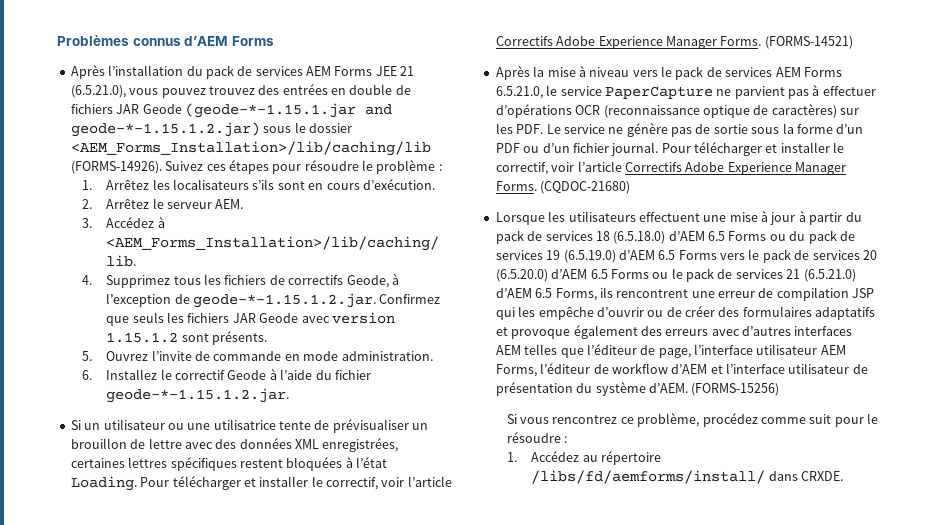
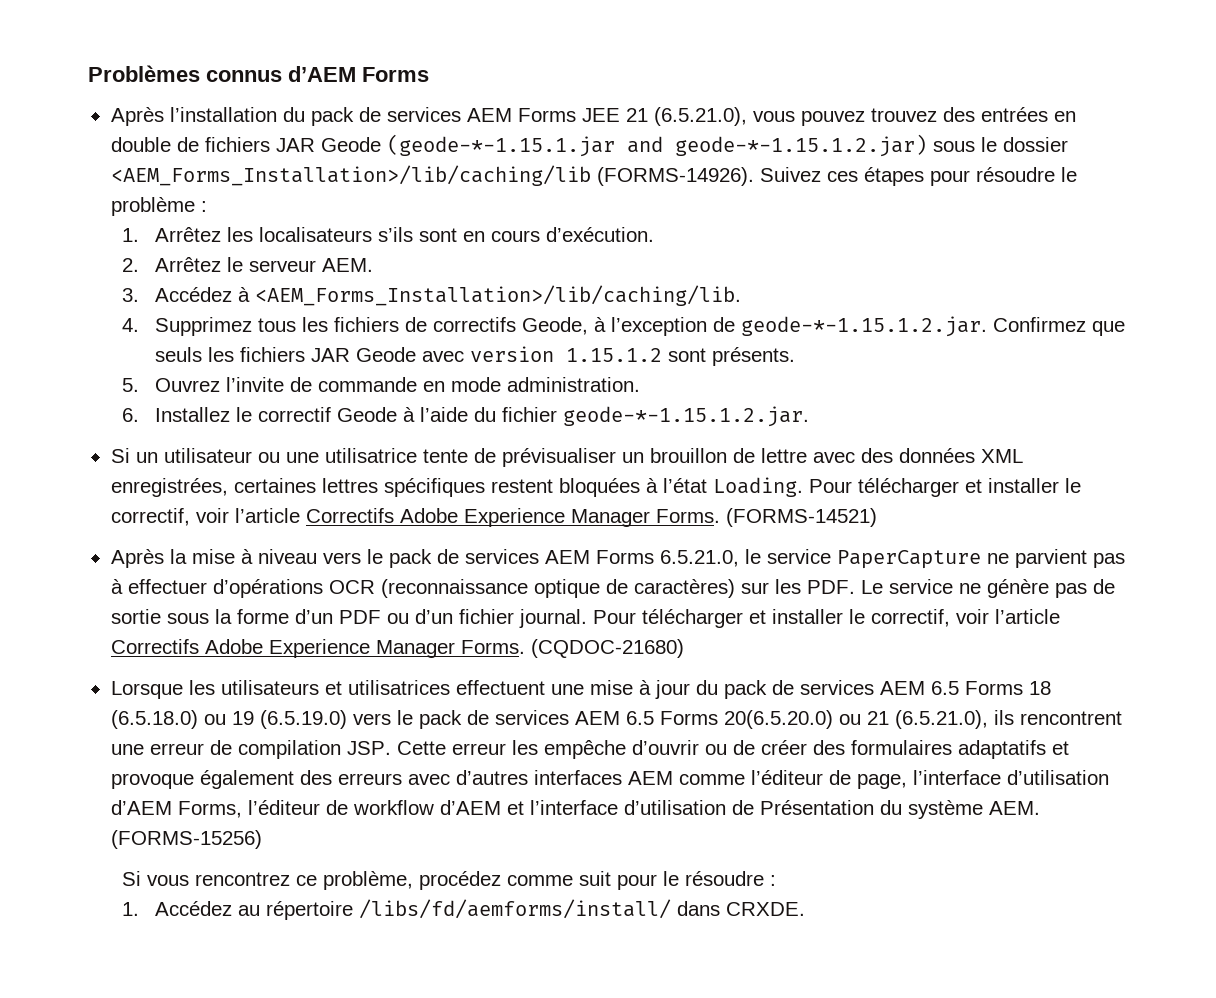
(636, 216) none -> [324,680,450,695] et utilisatrices
[798,211,862,225] [495,230,855,244] [495,249,877,263] [495,268,856,282] [495,288,597,301] à partir du pack de services 18 (6.5.18.0) d’AEM 6.5 Forms ou du pack de services 19 (6.5.19.0) d’AEM 6.5 Forms vers le pack de services 20 (6.5.20.0) d’AEM 6.5 Forms ou le pack de services 21 (6.5.21.0) d’AEM 6.5 Forms, -> [695,680,1051,699] [110,710,988,729] du pack de services AEM 6.5 Forms 18 (6.5.18.0) ou 19 (6.5.19.0) vers le pack de services AEM 6.5 Forms 20(6.5.20.0) ou 21 (6.5.21.0),
[852,288,875,298] [495,307,515,320] JSP qui -> [346,741,506,755] JSP. Cette erreur
[524,344,584,358] telles que -> [678,774,745,785] comme
[756,344,846,355] utilisateur AEM -> [1006,770,1109,785] [110,800,172,815] d’utilisation d’AEM
[788,363,868,374] [495,382,573,396] utilisateur de présentation -> [623,800,874,815] d’utilisation de Présentation
[648,383,688,393] d’AEM. -> [988,801,1040,815] AEM.

